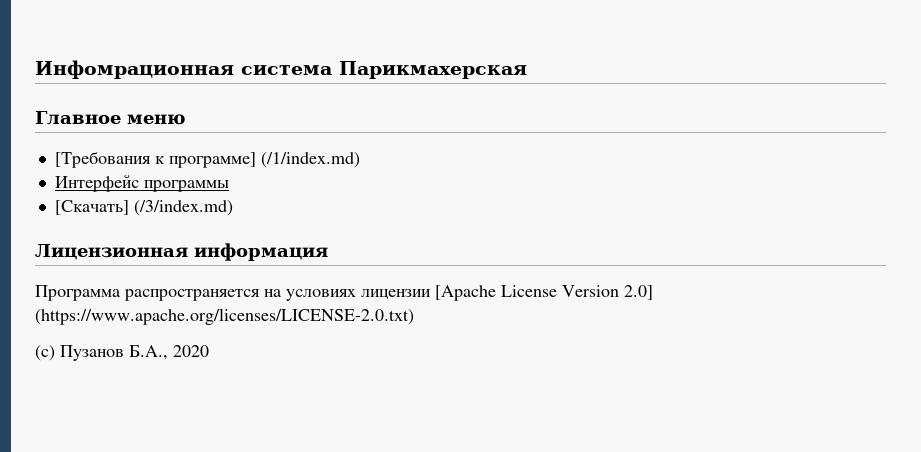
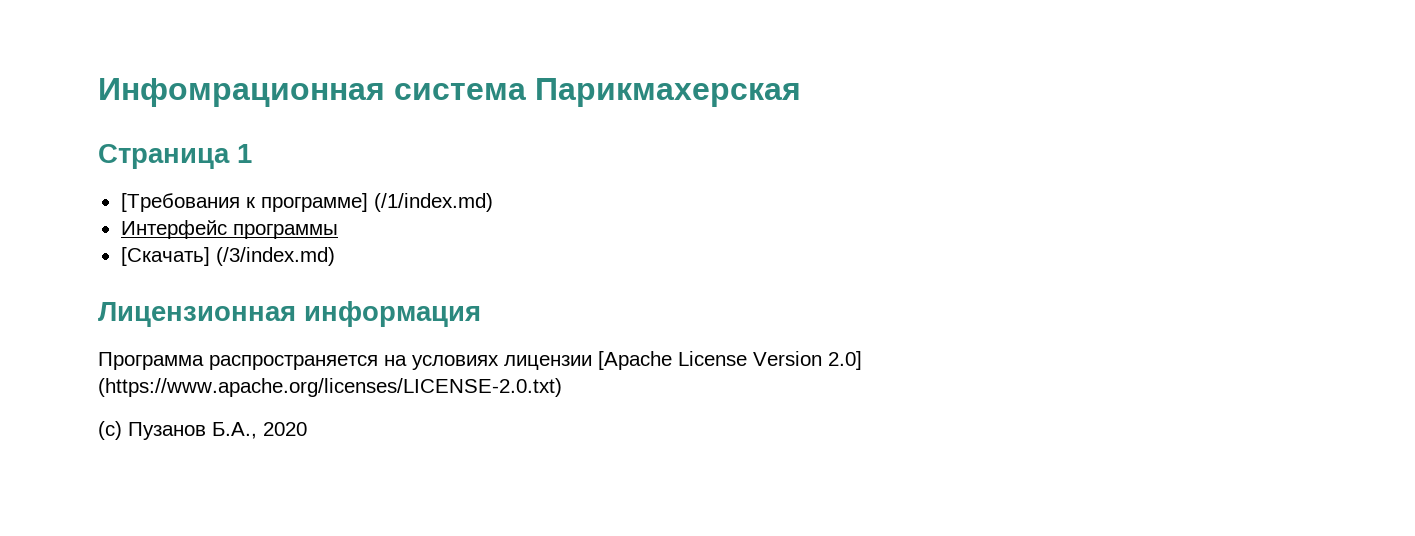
[35,111,185,125] Главное меню -> [98,144,252,169] Страница 1

